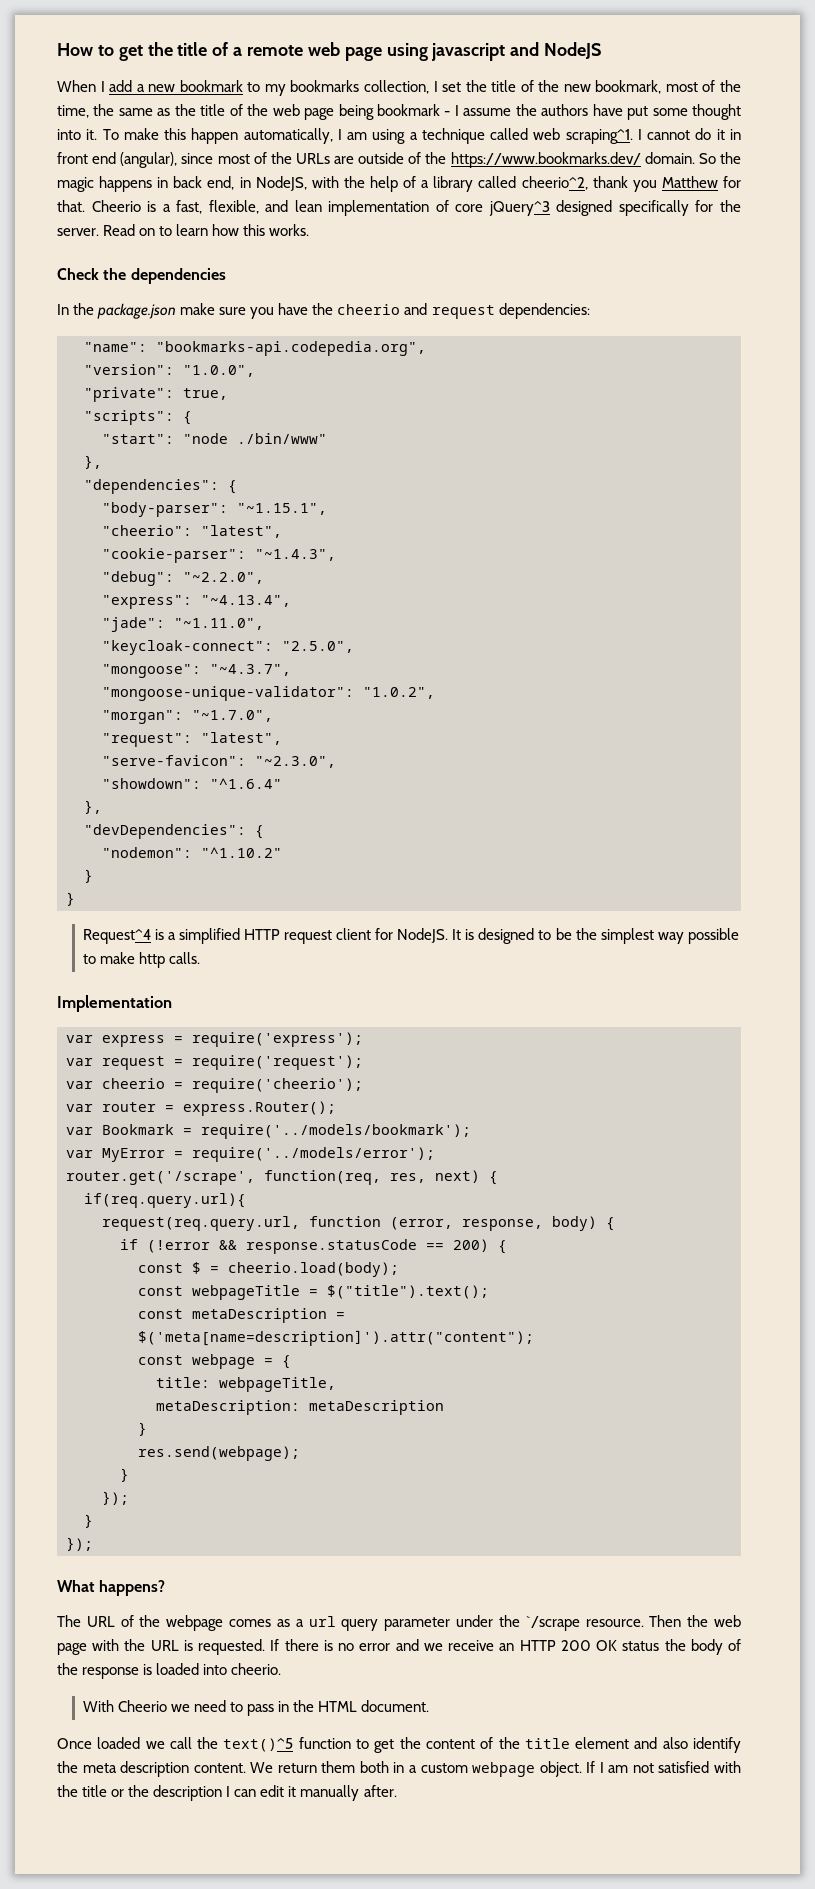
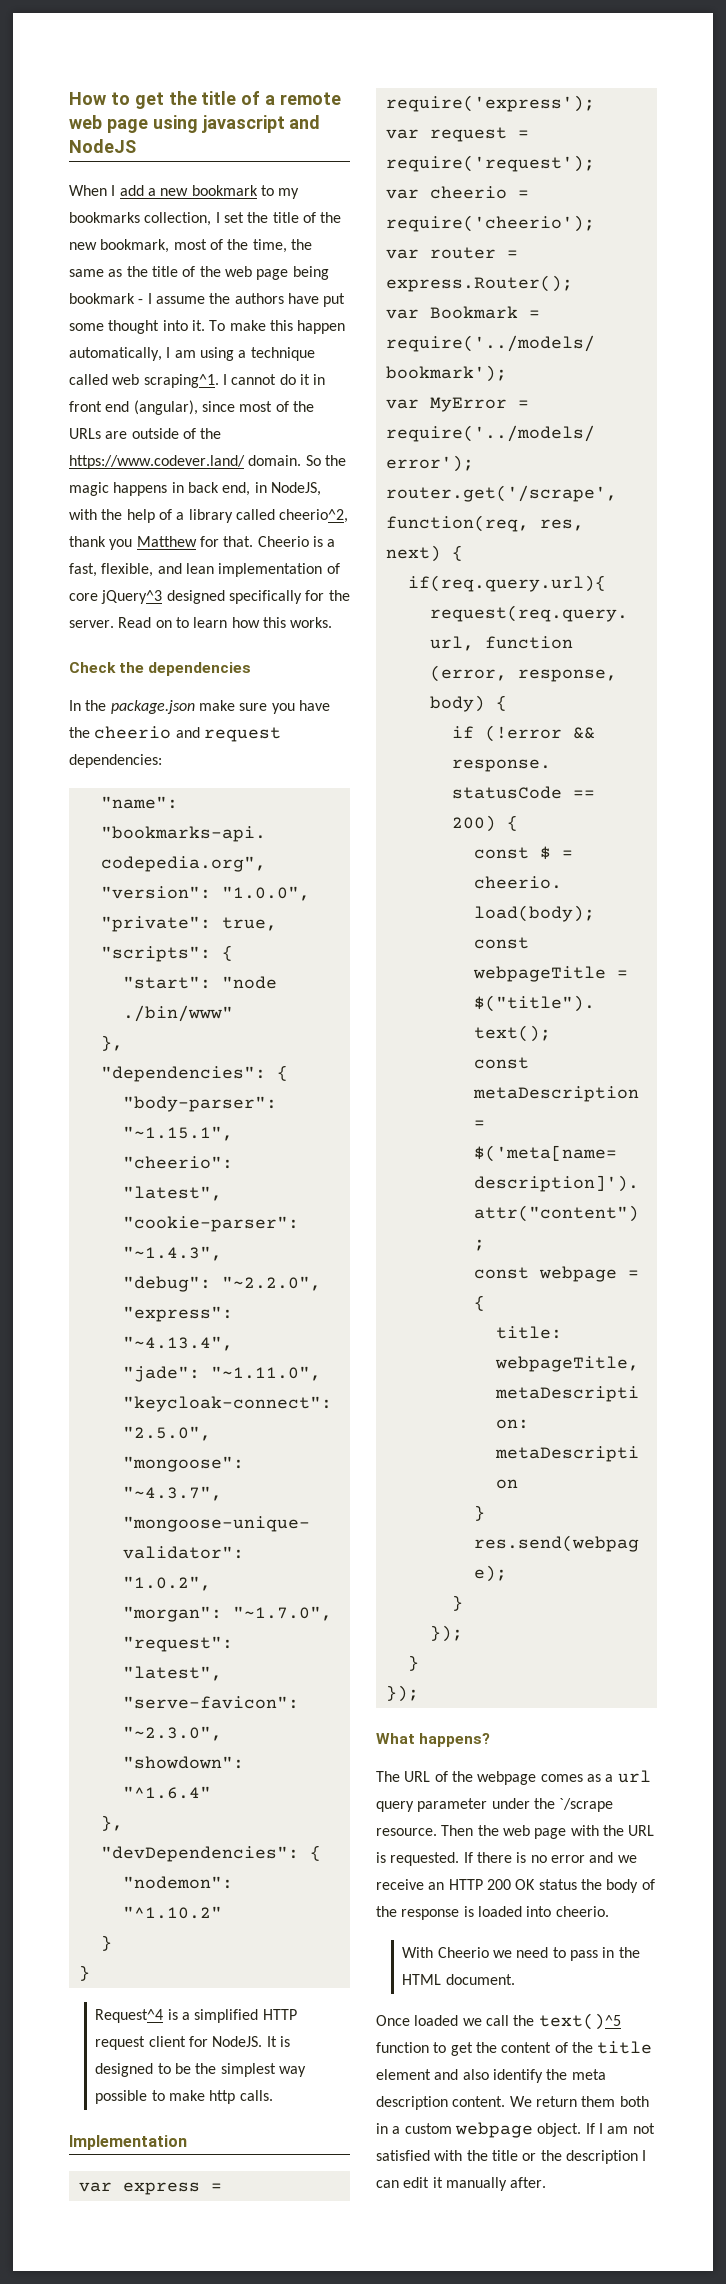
[450,152,641,168] https://www.bookmarks.dev/ -> [69,455,245,469] https://www.codever.land/

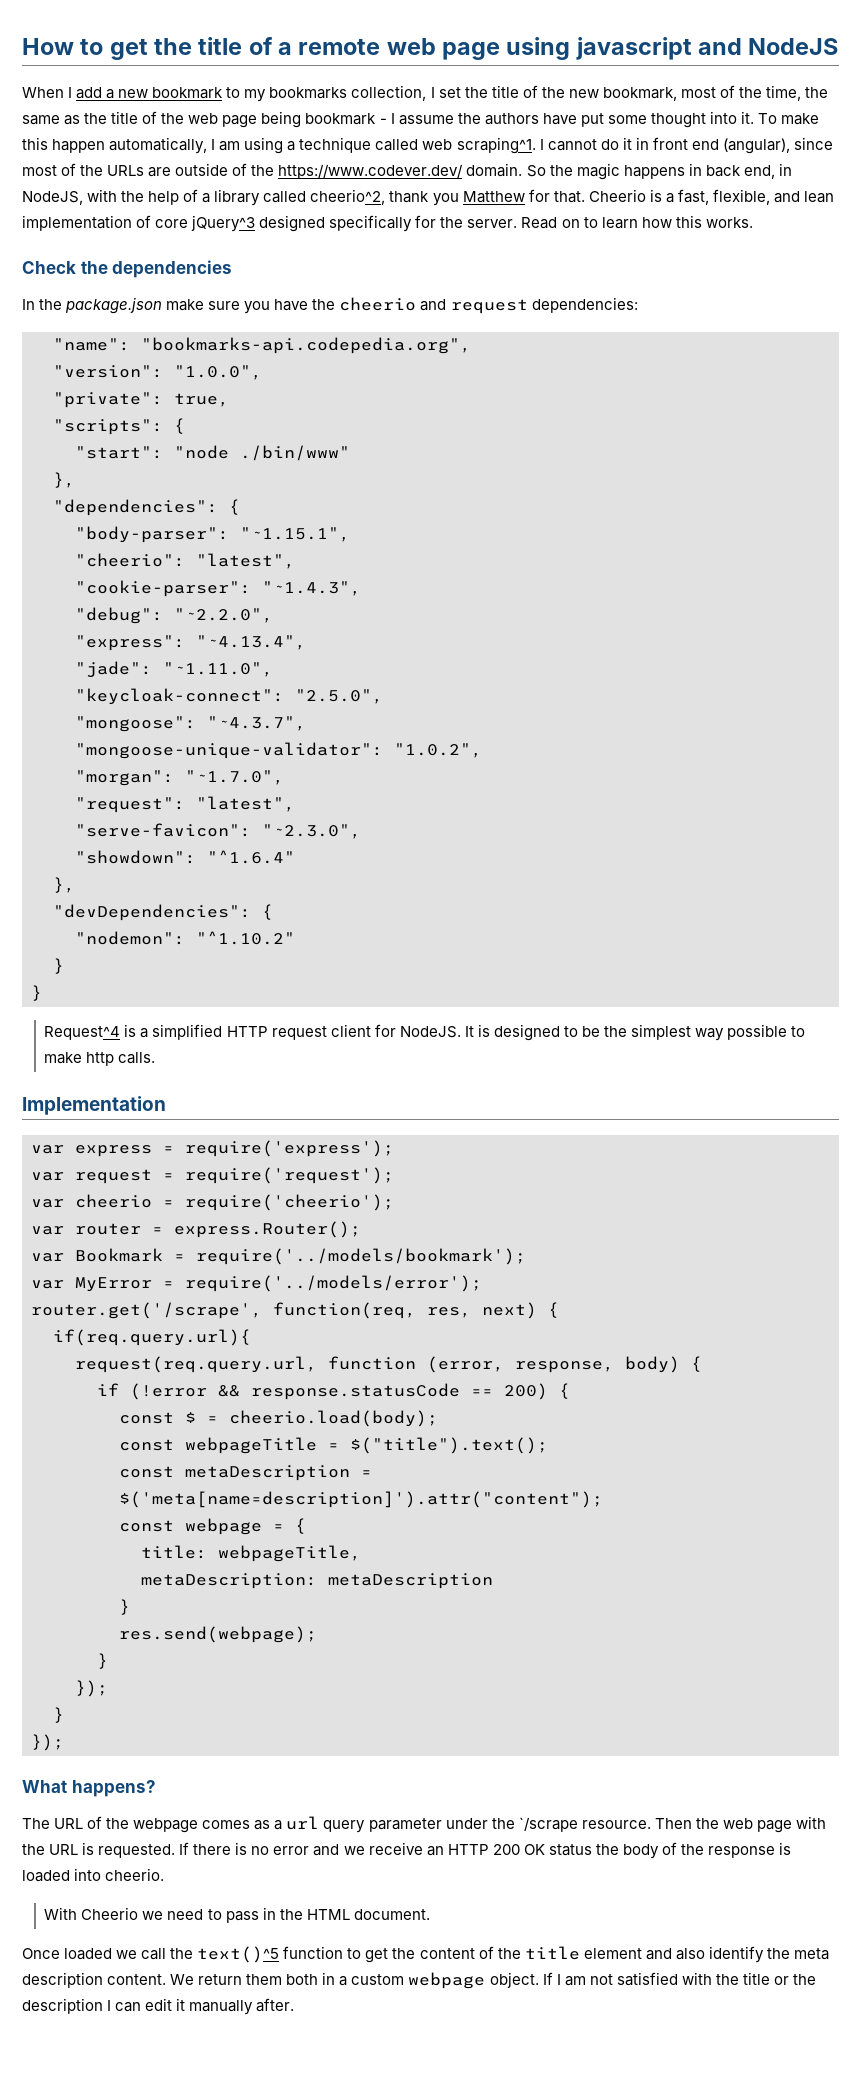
[69,455,245,469] https://www.codever.land/ -> [278,164,464,179] https://www.codever.dev/

